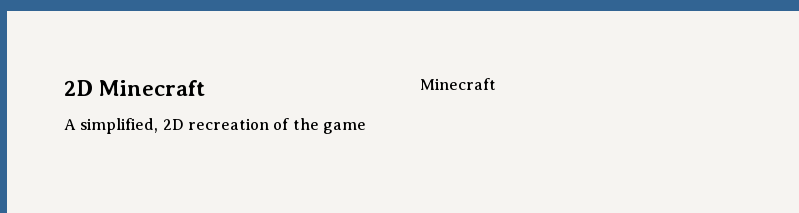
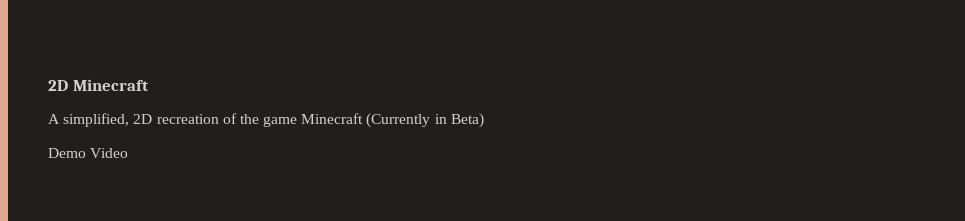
(496, 84) none -> [366,113,484,128] [48,148,129,158] (Currently in Beta) // Demo Video

